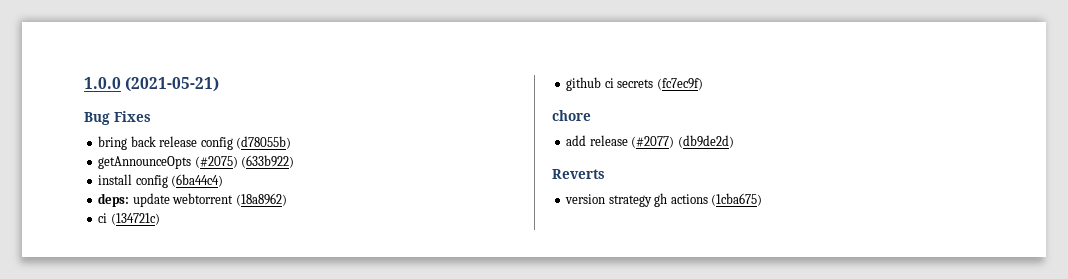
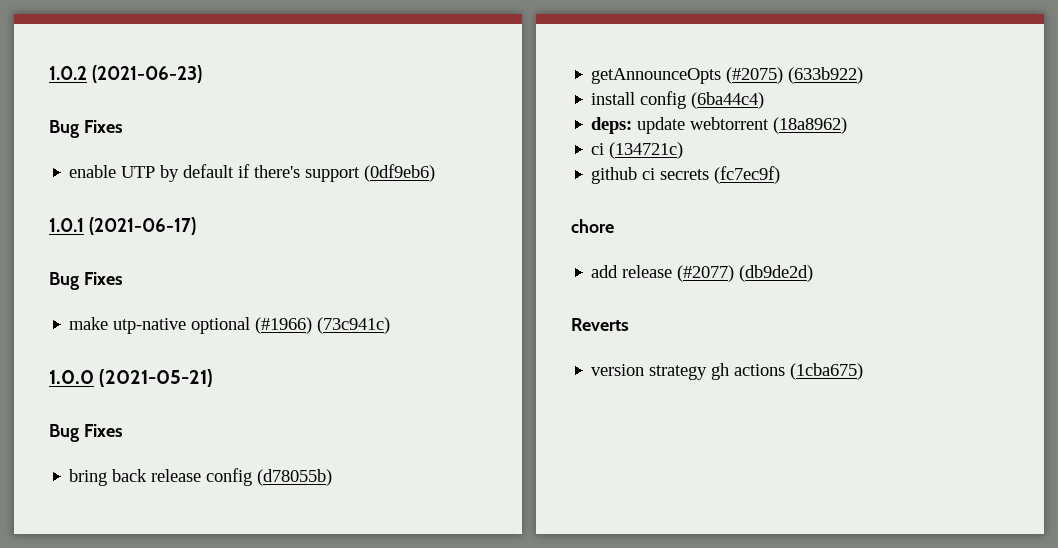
(84, 83) none -> [49,65,203,83] [49,120,123,138] [69,164,436,182] [49,217,197,235] [49,272,123,290] [69,317,391,334] 1.0.2 (2021-06-23) // Bug Fixes // enable UTP by default if there's support (0df9eb6) // 1.0.1 (2021-06-17) // Bug Fixes // make utp-native optional (#1966) (73c941c) //

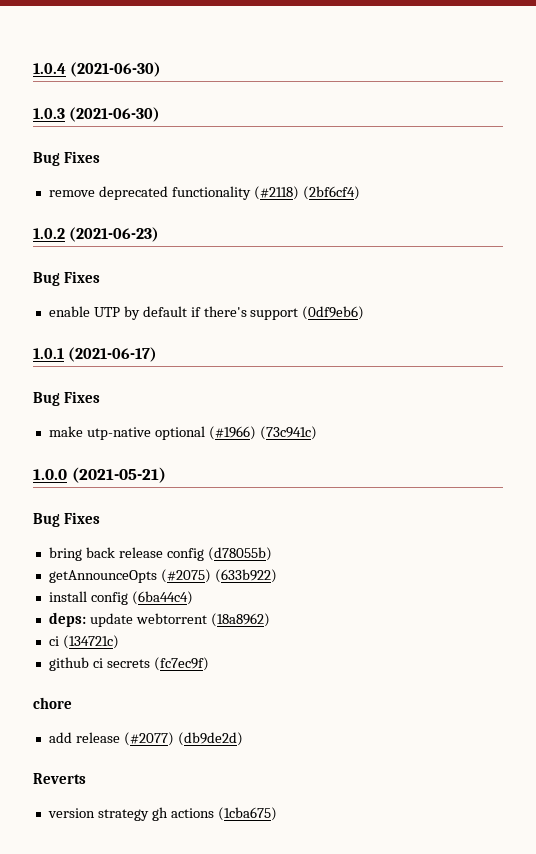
(49, 73) none -> [33,62,162,77] [33,107,161,122] [33,151,101,166] [48,186,360,200] 1.0.4 (2021-06-30) // 1.0.3 (2021-06-30) // Bug Fixes // remove deprecated functionality (#2118) (2bf6cf4) //

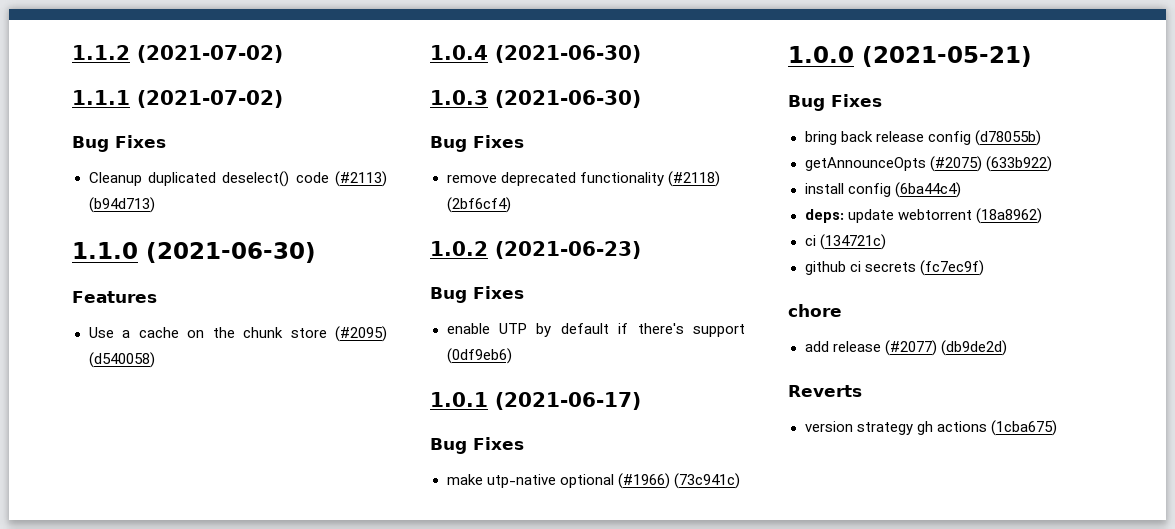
(33, 68) none -> [72,45,283,63] [72,90,283,108] [72,135,166,152] [88,171,387,187] [88,197,155,213] [72,242,316,263] [72,291,157,303] [88,326,387,342] [88,352,155,368] 1.1.2 (2021-07-02) // 1.1.1 (2021-07-02) // Bug Fixes // Cleanup duplicated deselect() code (#2113) (b94d713) // 1.1.0 (2021-06-30) // Features // Use a cache on the chunk store (#2095) (d540058) //

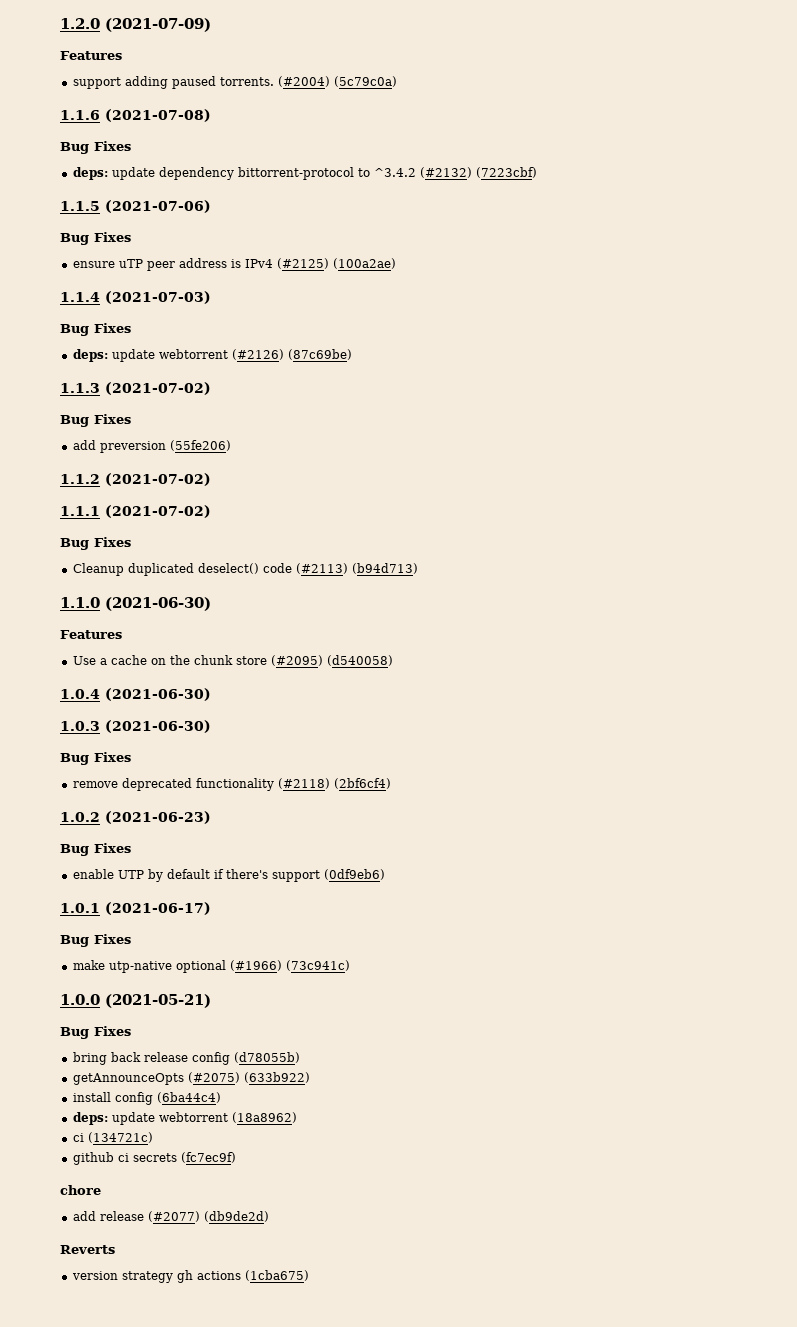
(72, 52) none -> [60,18,211,32] [60,51,122,60] [72,76,397,89] [60,109,211,122] [60,141,131,154] [72,167,537,180] [60,200,211,213] [60,232,131,245] [72,258,396,271] [60,291,211,304] [60,323,131,336] [72,349,352,362] [60,382,211,395] [60,414,131,427] [72,440,231,453] 1.2.0 (2021-07-09) // Features // support adding paused torrents. (#2004) (5c79c0a) // 1.1.6 (2021-07-08) // Bug Fixes // deps: update dependency bittorrent-protocol to ^3.4.2 (#2132) (7223cbf) // 1.1.5 (2021-07-06) // Bug Fixes // ensure uTP peer address is IPv4 (#2125) (100a2ae) // 1.1.4 (2021-07-03) // Bug Fixes // deps: update webtorrent (#2126) (87c69be) // 1.1.3 (2021-07-02) // Bug Fixes // add preversion (55fe206) //

